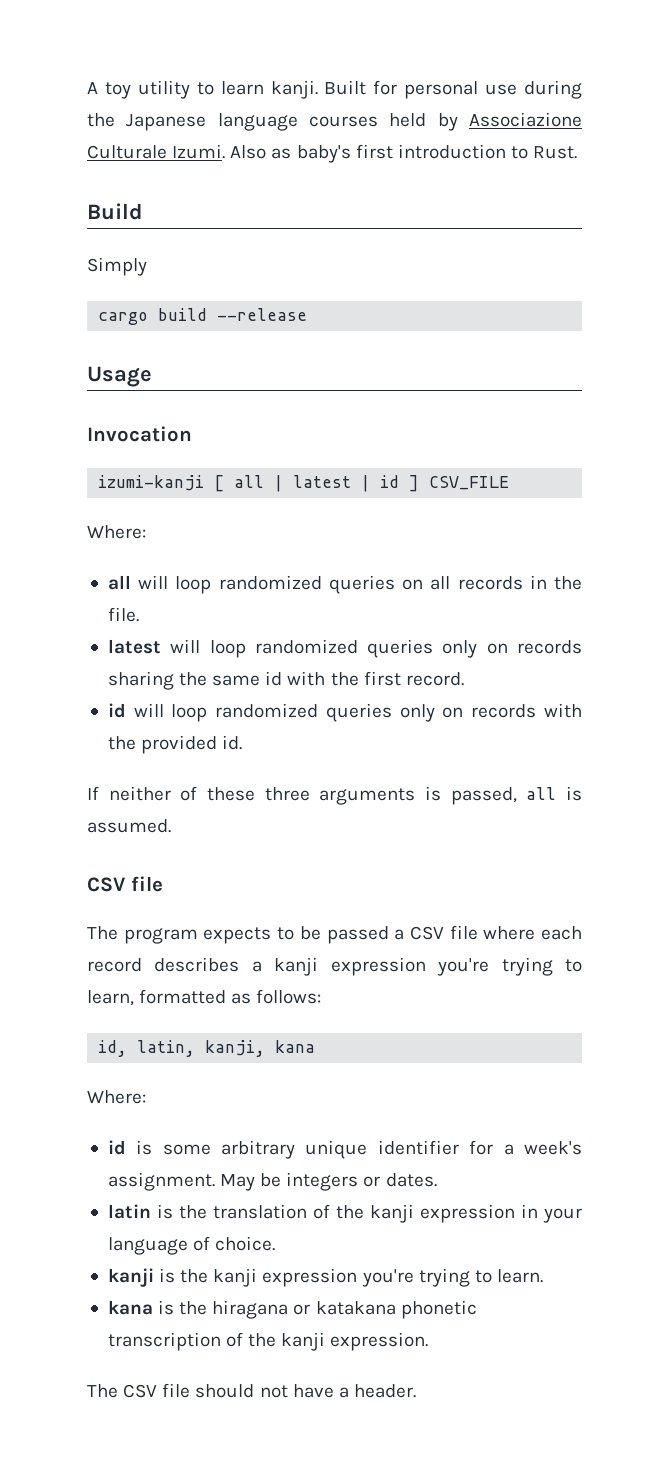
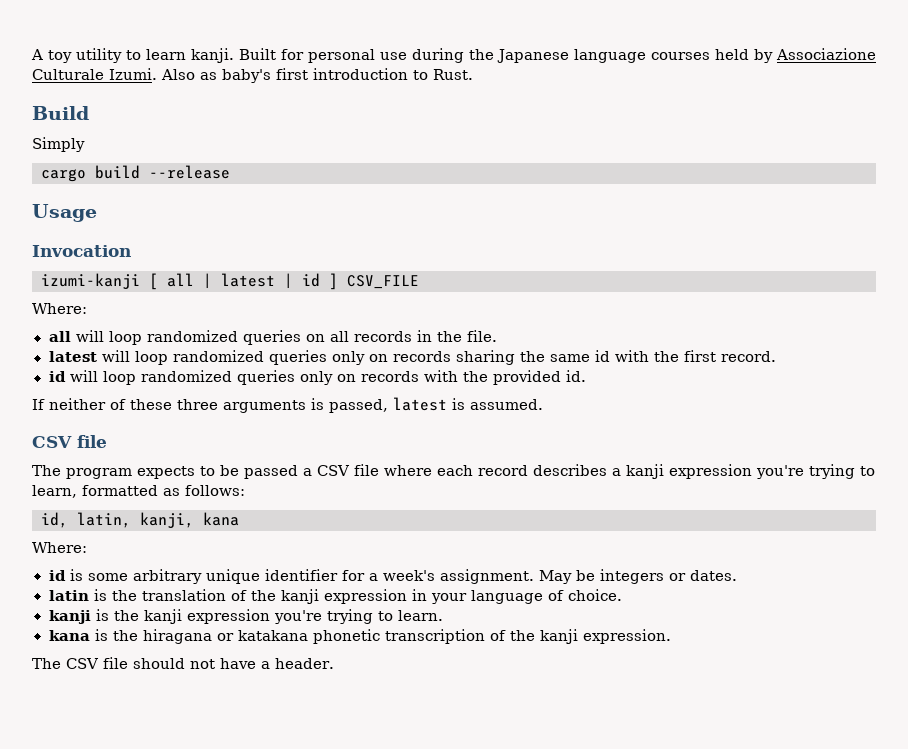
[526,787,557,800] all -> [393,397,447,411] latest

